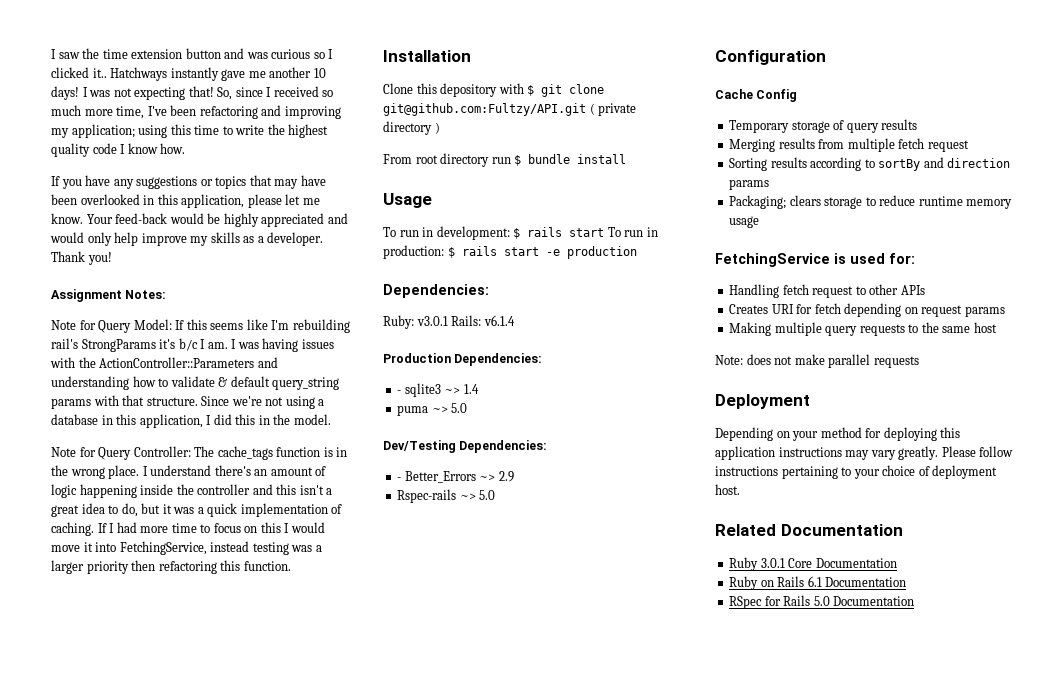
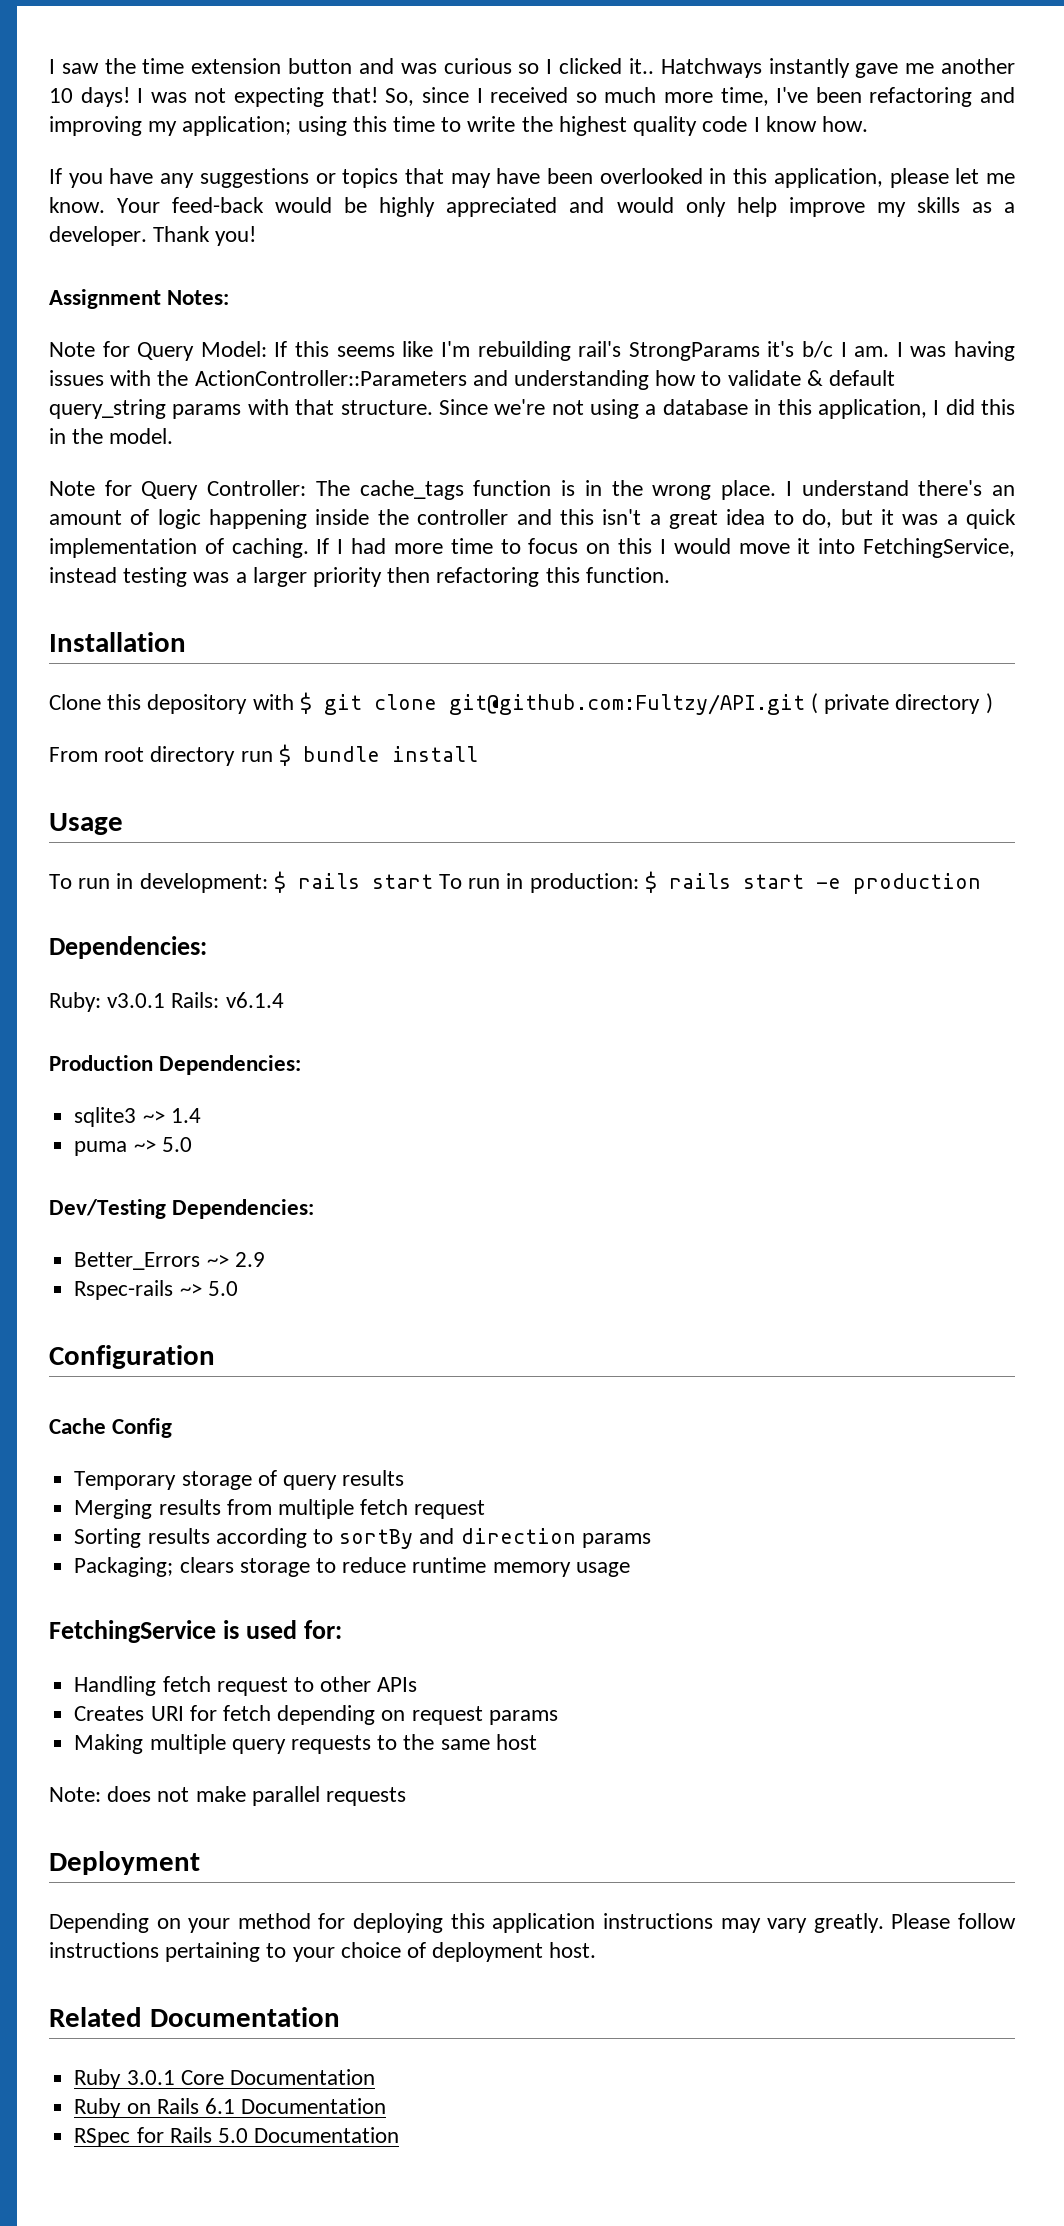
[397,390,402,394] - -> (302, 1065) none
[397,477,402,481] - -> (315, 1209) none

